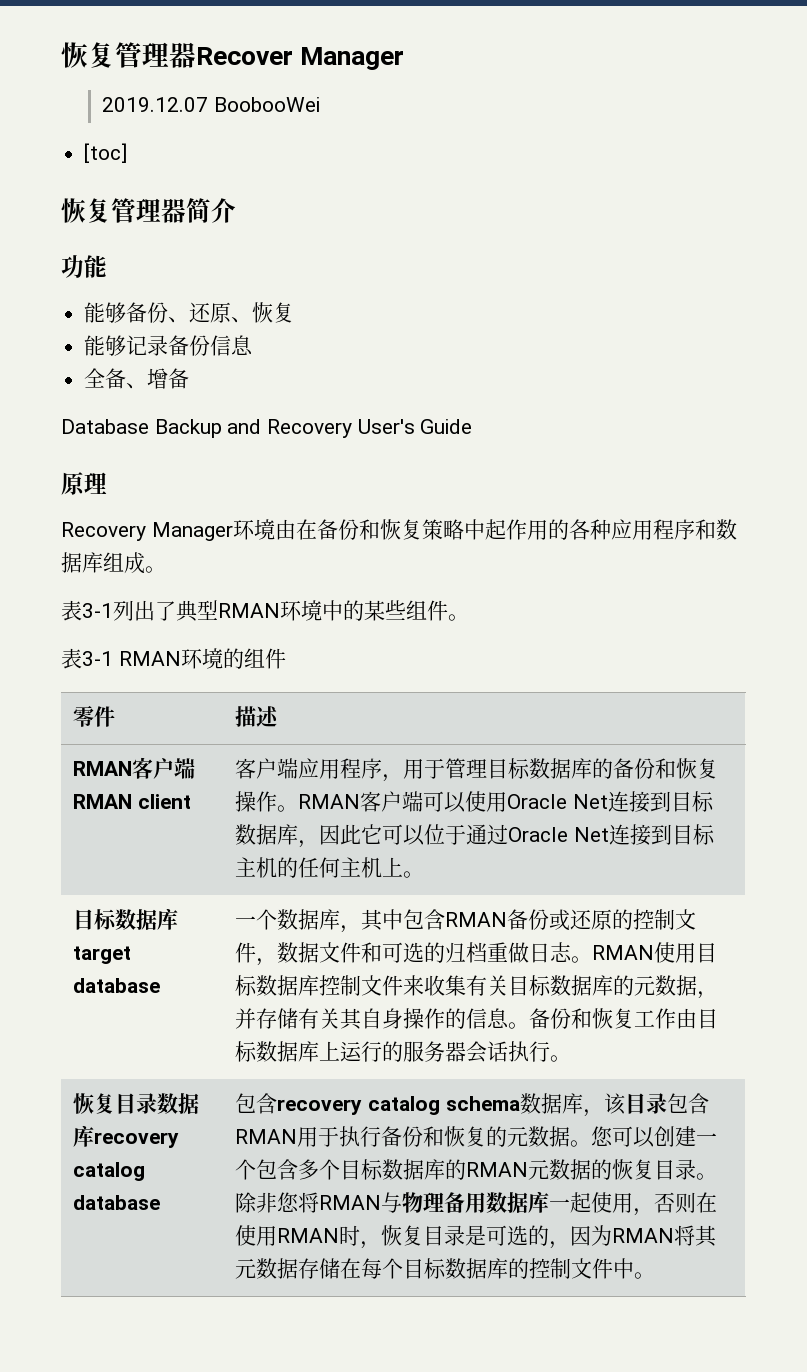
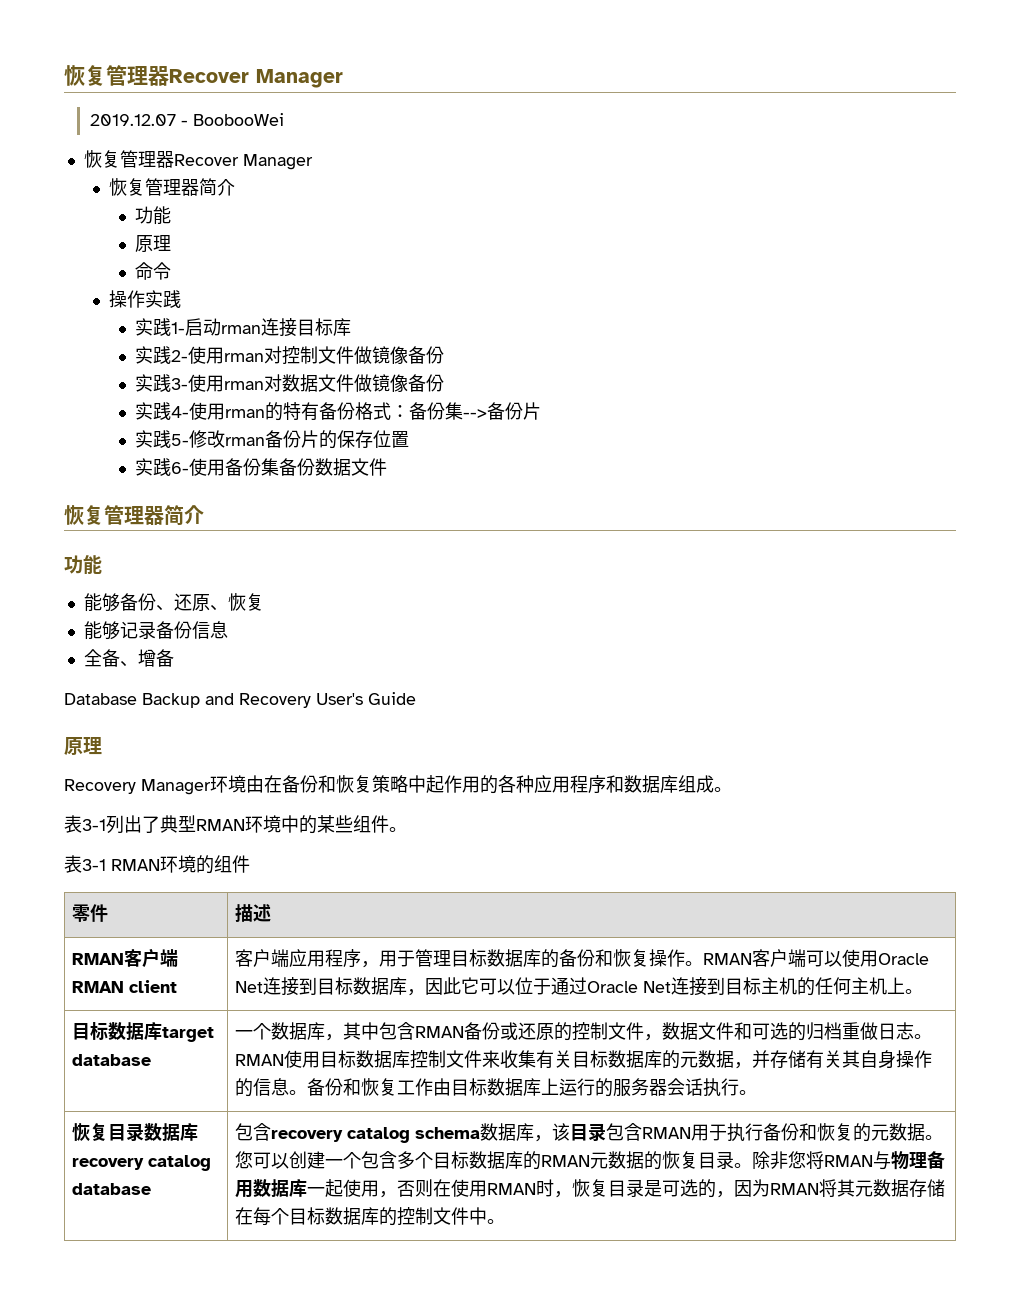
(209, 104) none -> [180,120,188,126] -
[84,143,128,163] [toc] -> [83,150,313,170] [109,178,236,196] [135,206,172,225] [135,235,172,252] [135,262,172,280] [109,290,182,308] [135,318,352,337] [135,346,445,365] [135,374,445,392] [135,402,542,421] [135,430,410,449] [135,458,388,476] 恢复管理器Recover Manager // 恢复管理器简介 // 功能 // 原理 // 命令 // 操作实践 // 实践1-启动rman连接目标库 // 实践2-使用rman对控制文件做镜像备份 // 实践3-使用rman对数据文件做镜像备份 // 实践4-使用rman的特有备份格式：备份集-->备份片 // 实践5-修改rman备份片的保存位置 // 实践6-使用备份集备份数据文件

